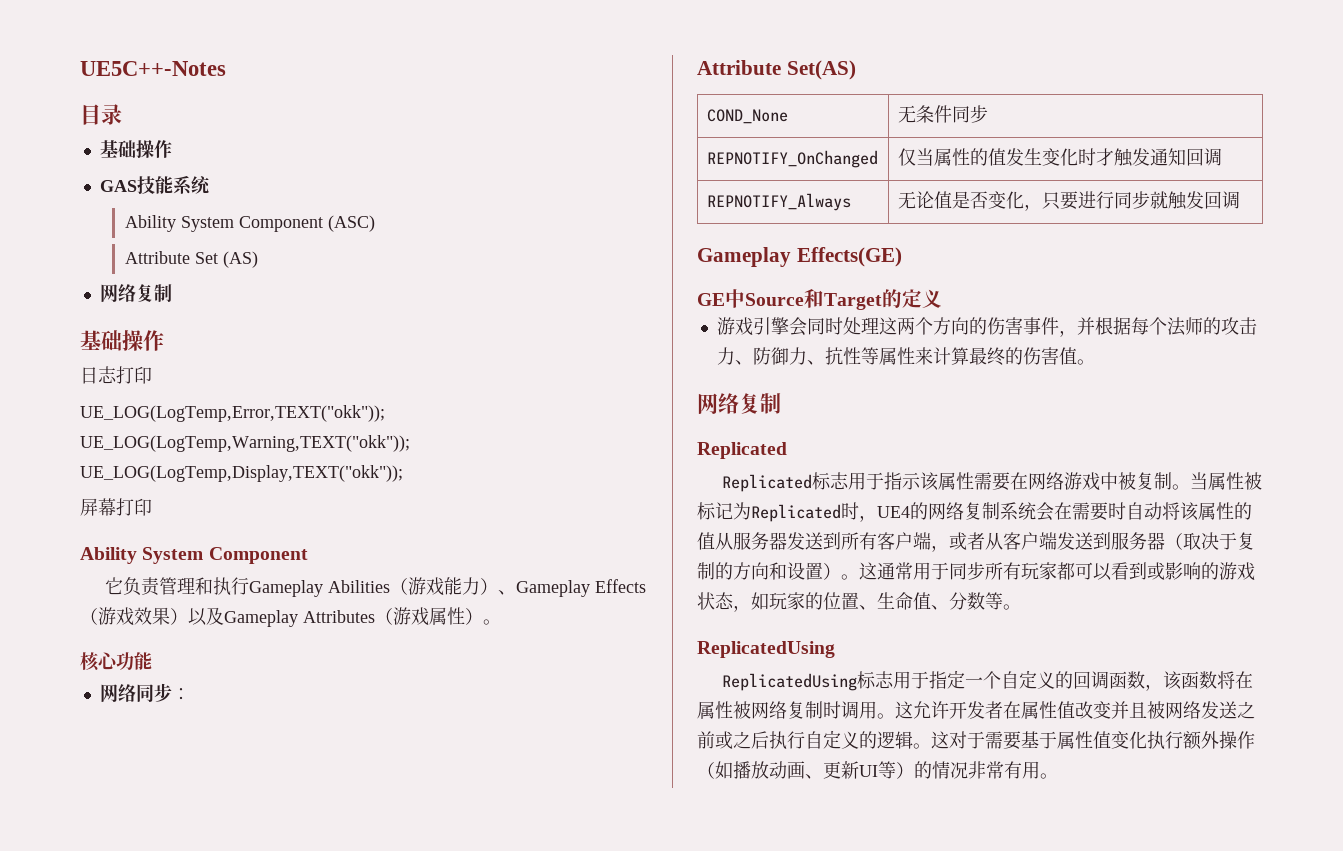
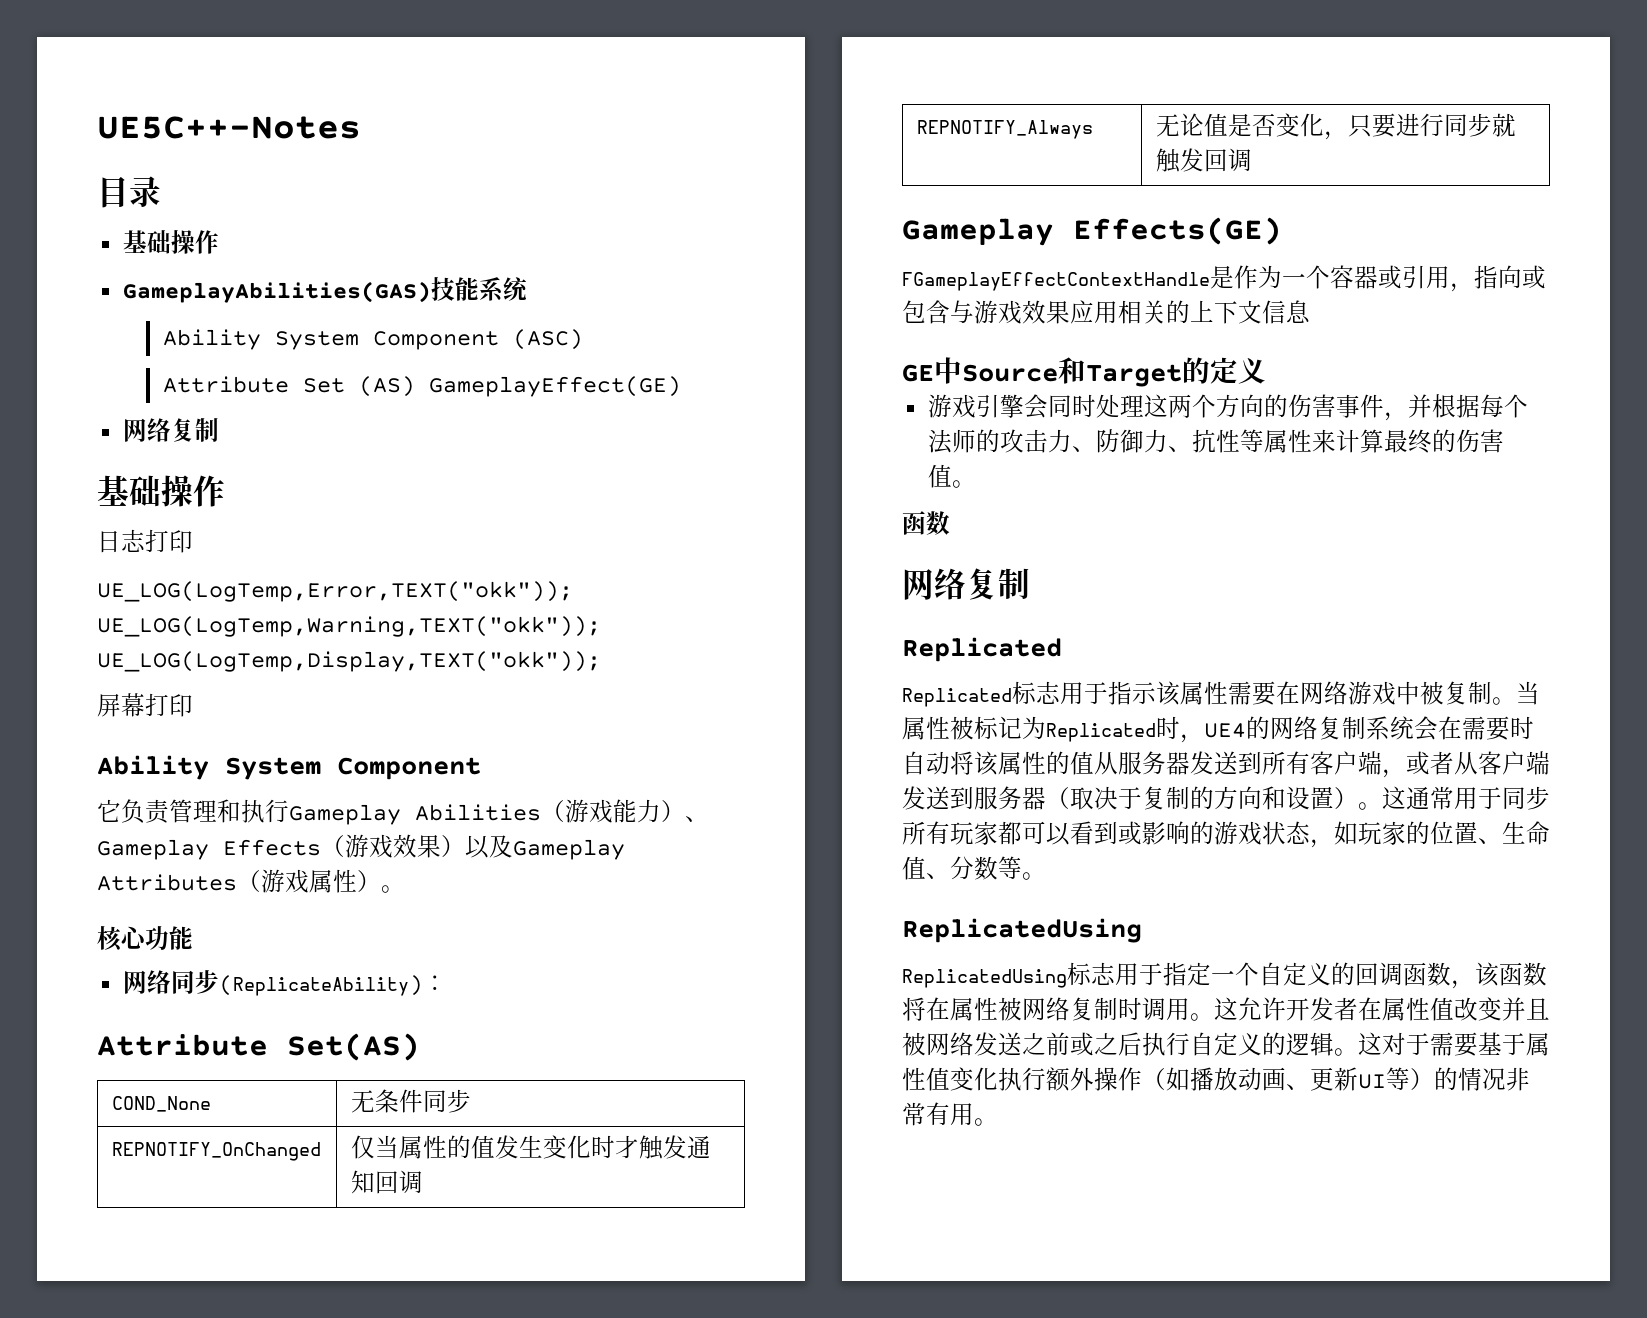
[99,180,137,192] GAS -> [122,281,431,303] GameplayAbilities(GAS)
(258, 259) none -> [428,376,681,397] GameplayEffect(GE)
(172, 692) none -> [218,975,423,996] (ReplicateAbility)
(902, 257) none -> [902,265,1546,292] [902,300,1310,324] // FGameplayEffectContextHandle是作为一个容器或引用，指向或包含与游戏效果应用相关的上下文信息
(1095, 362) none -> [902,511,950,535] // 函数

